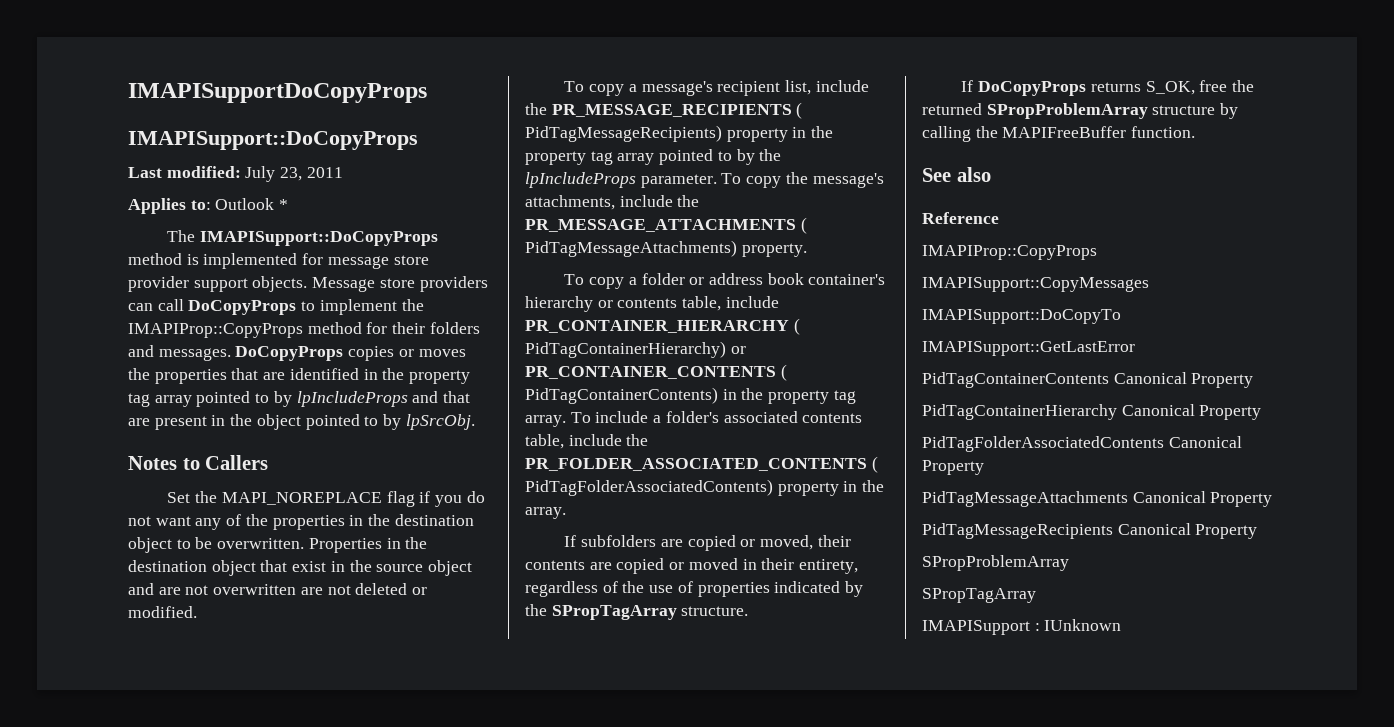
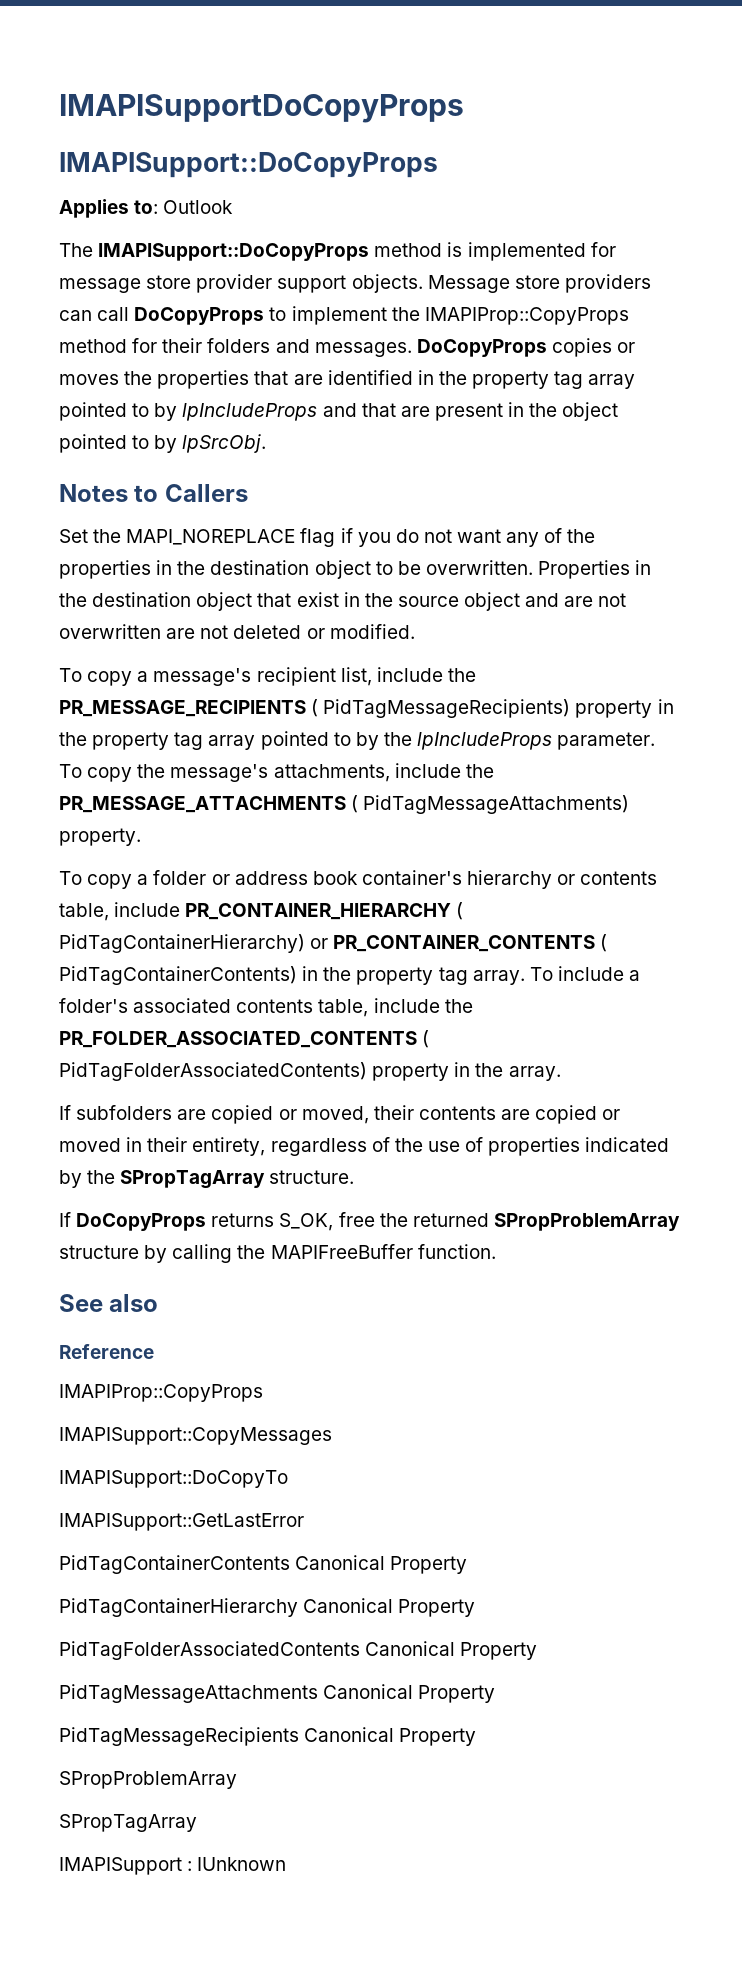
[128,166,343,182] // Last modified: July 23, 2011 -> (438, 165) none
[279,199,289,210] * -> (234, 207) none

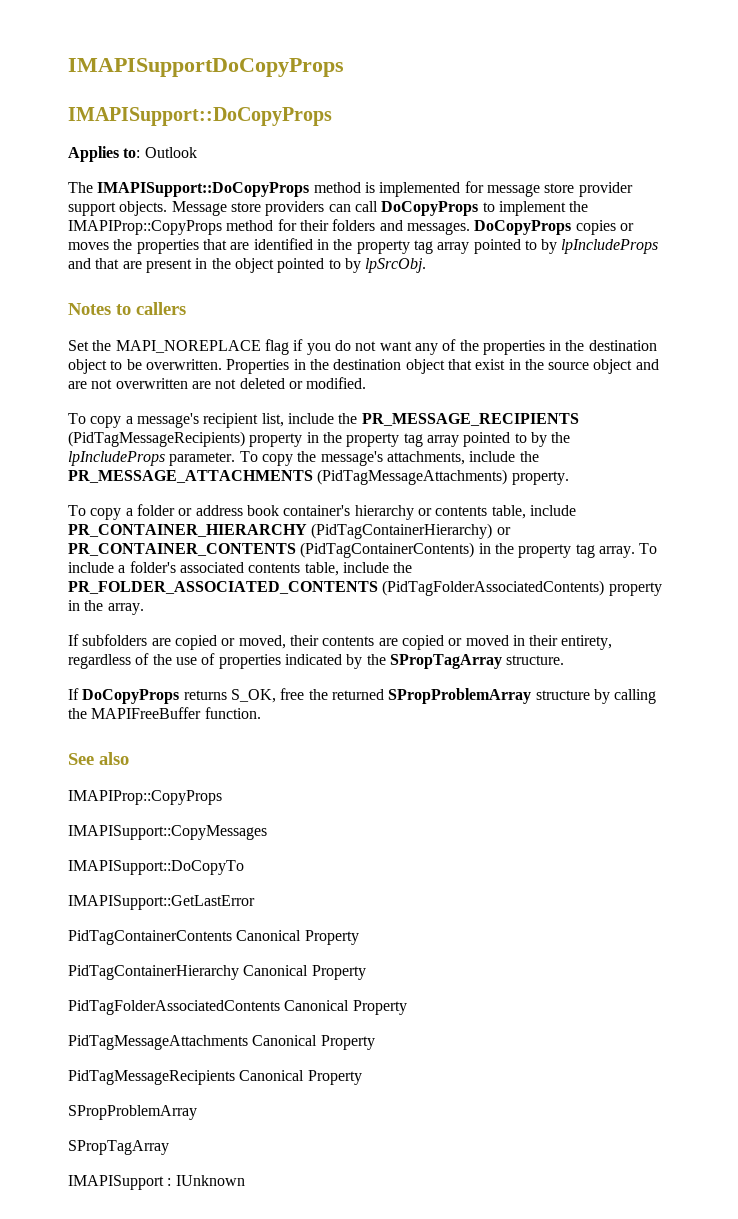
[164,484,248,502] Callers -> [136,302,186,315] callers
[311,699,571,718] ( PidTagMessageRecipients) -> [68,431,245,447] (PidTagMessageRecipients)
[351,795,630,814] ( PidTagMessageAttachments) -> [317,469,508,485] (PidTagMessageAttachments)
[456,902,464,920] [59,934,608,953] [59,966,297,985] ( PidTagContainerHierarchy) or PR_CONTAINER_CONTENTS ( PidTagContainerContents) -> [311,523,511,539] [68,542,475,558] (PidTagContainerHierarchy) or PR_CONTAINER_CONTENTS (PidTagContainerContents)
[422,1030,430,1048] [59,1062,367,1081] ( PidTagFolderAssociatedContents) -> [382,580,605,596] (PidTagFolderAssociatedContents)
[59,1344,154,1359] // Reference -> (129, 758) none

